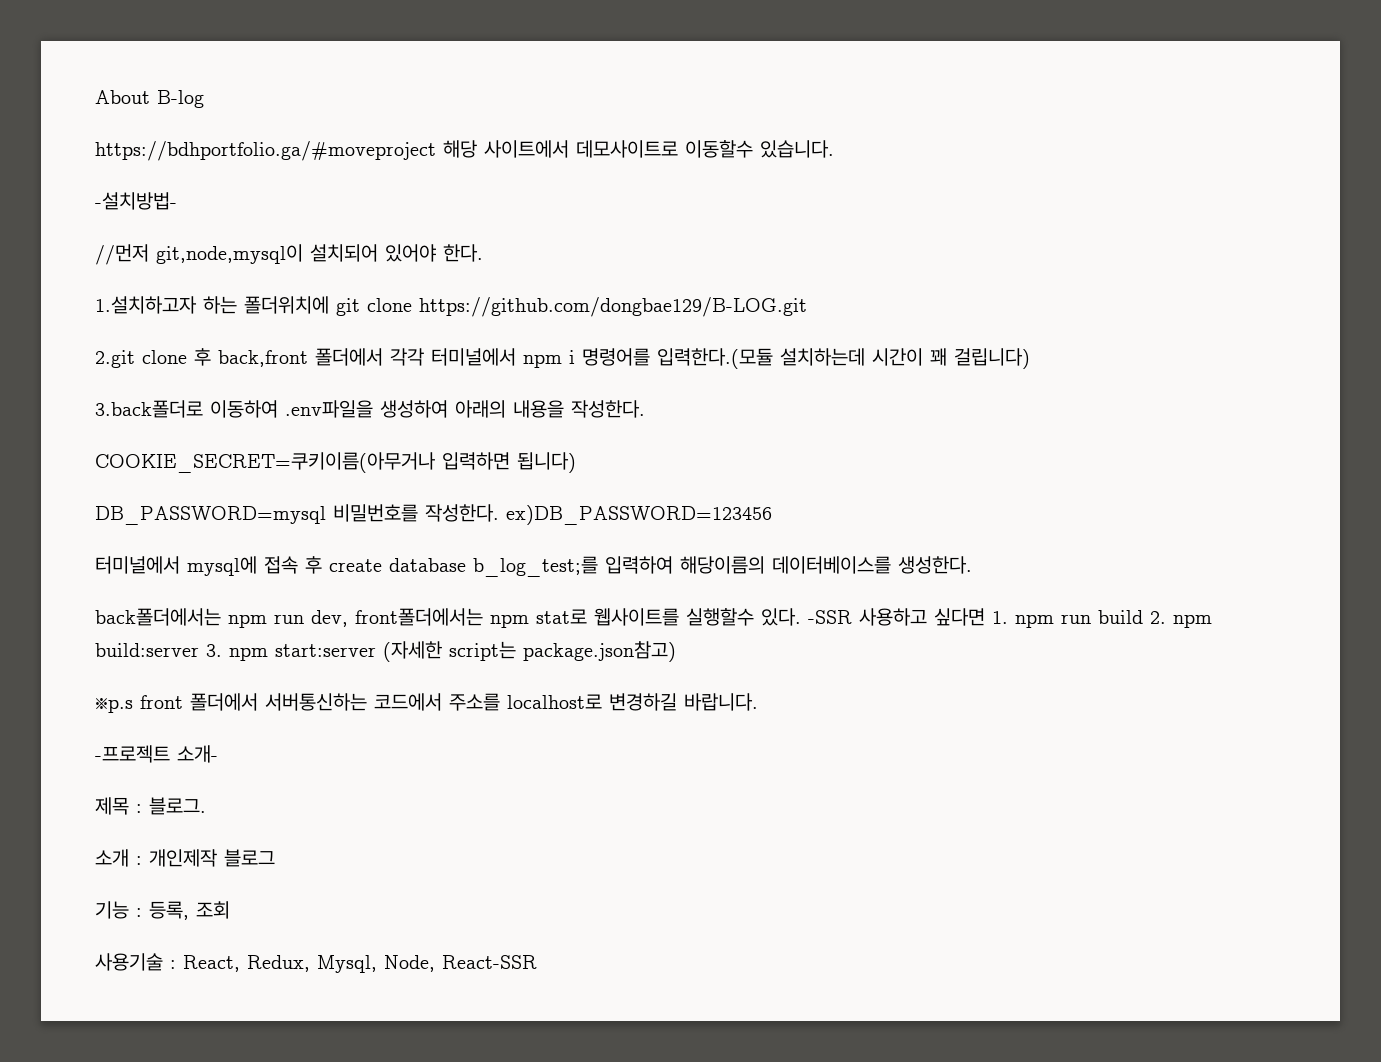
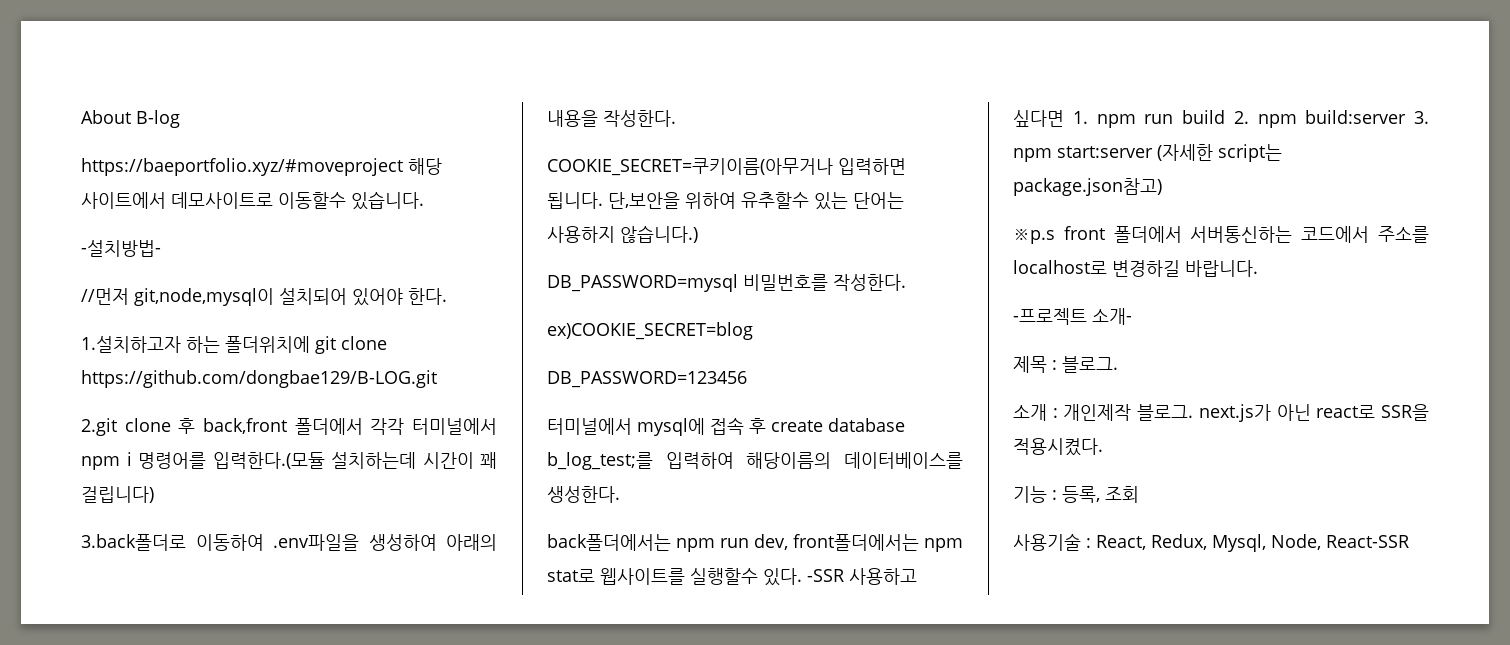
[95,141,436,161] https://bdhportfolio.ga/#moveproject -> [81,158,403,176] https://baeportfolio.xyz/#moveproject
[517,452,576,473] 됩니다) -> [547,192,904,210] [547,225,698,243] 됩니다. 단,보안을 위하여 유추할수 있는 단어는 사용하지 않습니다.)
[506,505,772,525] ex)DB_PASSWORD=123456 -> [547,322,753,340] [547,371,747,388] // ex)COOKIE_SECRET=blog // DB_PASSWORD=123456
[224,849,275,867] 블로그 -> [1137,404,1429,422] [1013,438,1103,456] 블로그. next.js가 아닌 react로 SSR을 적용시켰다.

